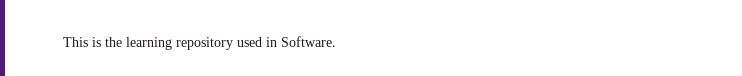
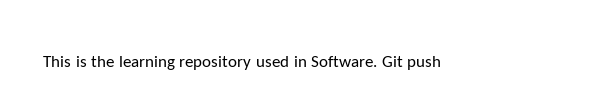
(336, 41) none -> [381,56,442,70] Git push

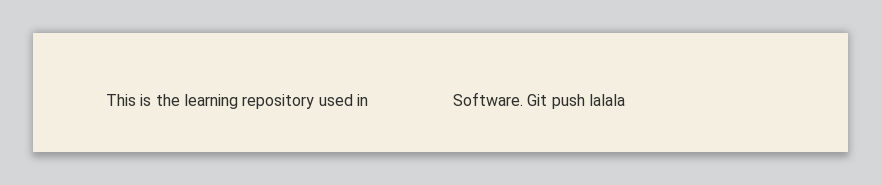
(442, 63) none -> [588,94,625,106] lalala

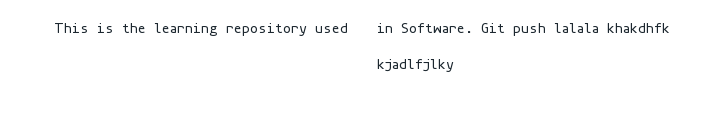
(625, 100) none -> [607,23,670,33] [377,59,454,72] khakdhfk // kjadlfjlky

